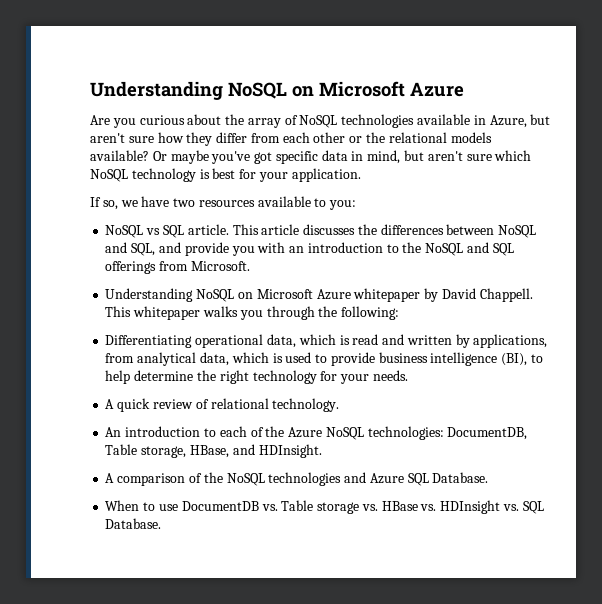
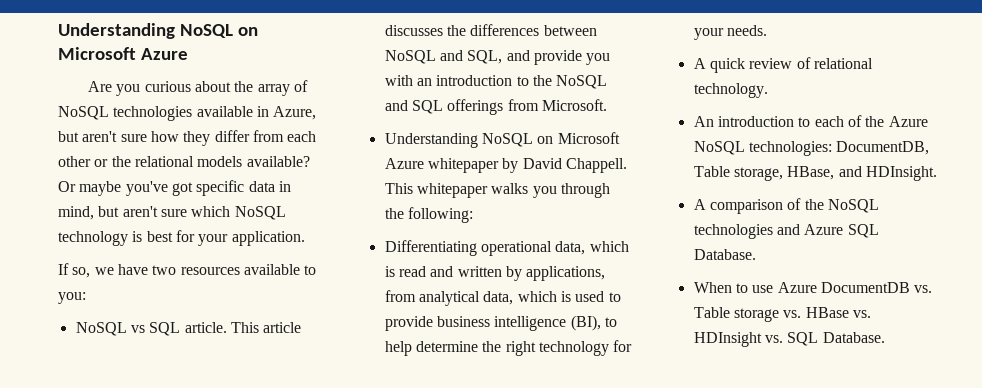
(178, 507) none -> [777,282,817,293] Azure

